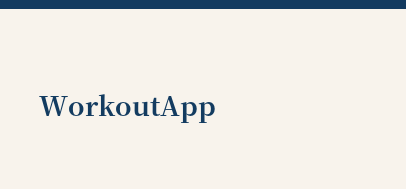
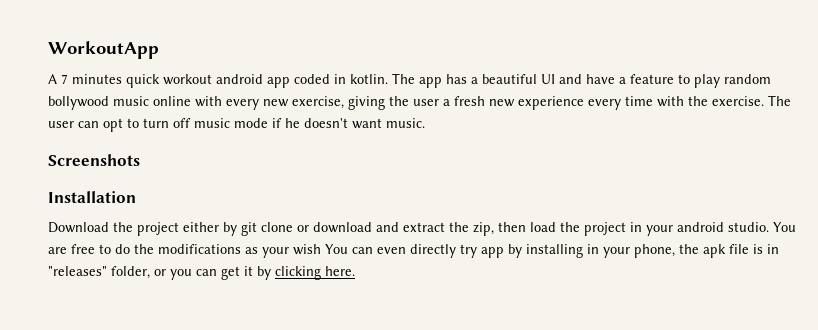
(216, 108) none -> [48,73,771,88] [48,95,791,110] [48,118,425,132] [48,154,140,166] [48,191,136,203] [48,222,796,236] [48,244,779,258] [48,266,355,280] // A 7 minutes quick workout android app coded in kotlin. The app has a beautiful UI and have a feature to play random bollywood music online with every new exercise, giving the user a fresh new experience every time with the exercise. The user can opt to turn off music mode if he doesn't want music. // Screenshots // Installation // Download the project either by git clone or download and extract the zip, then load the project in your android studio. You are free to do the modifications as your wish You can even directly try app by installing in your phone, the apk file is in "releases" folder, or you can get it by clicking here.

